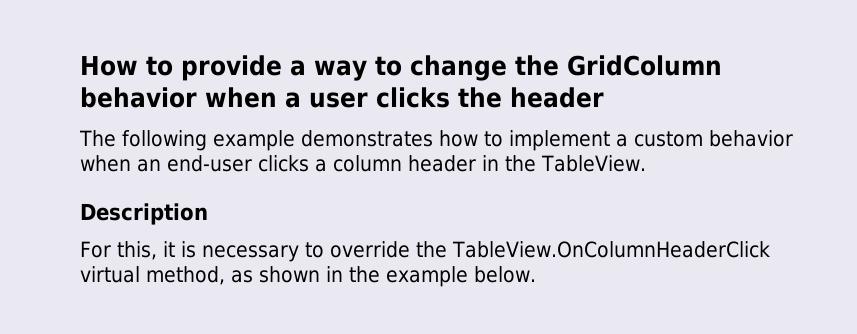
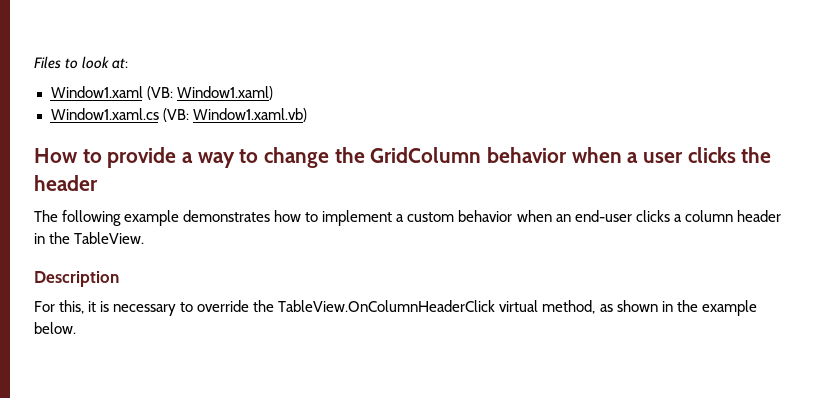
(80, 66) none -> [34,56,129,69] [50,86,273,100] [50,108,307,122] Files to look at: // Window1.xaml (VB: Window1.xaml) // Window1.xaml.cs (VB: Window1.xaml.vb) //

